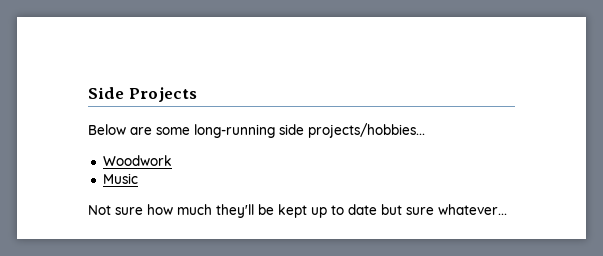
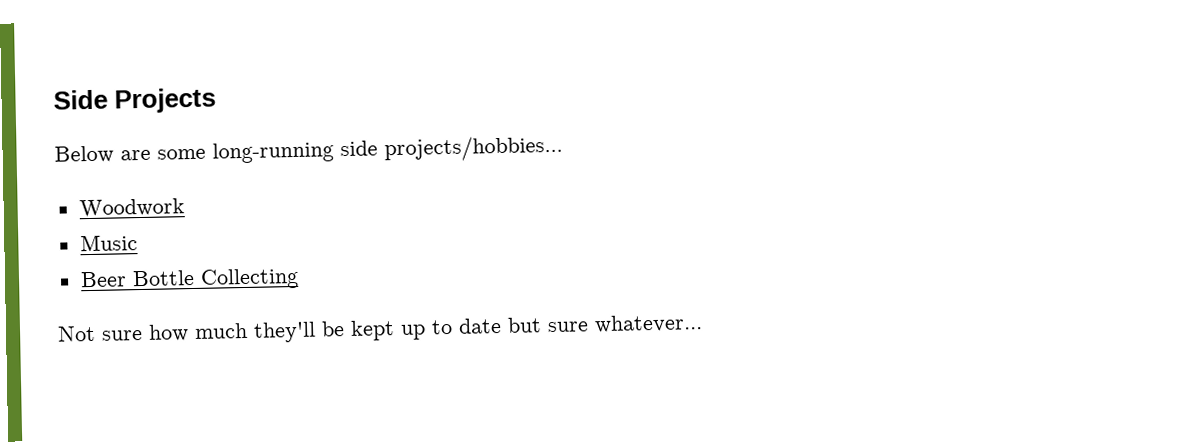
(138, 178) none -> [79,267,299,290] // Beer Bottle Collecting

